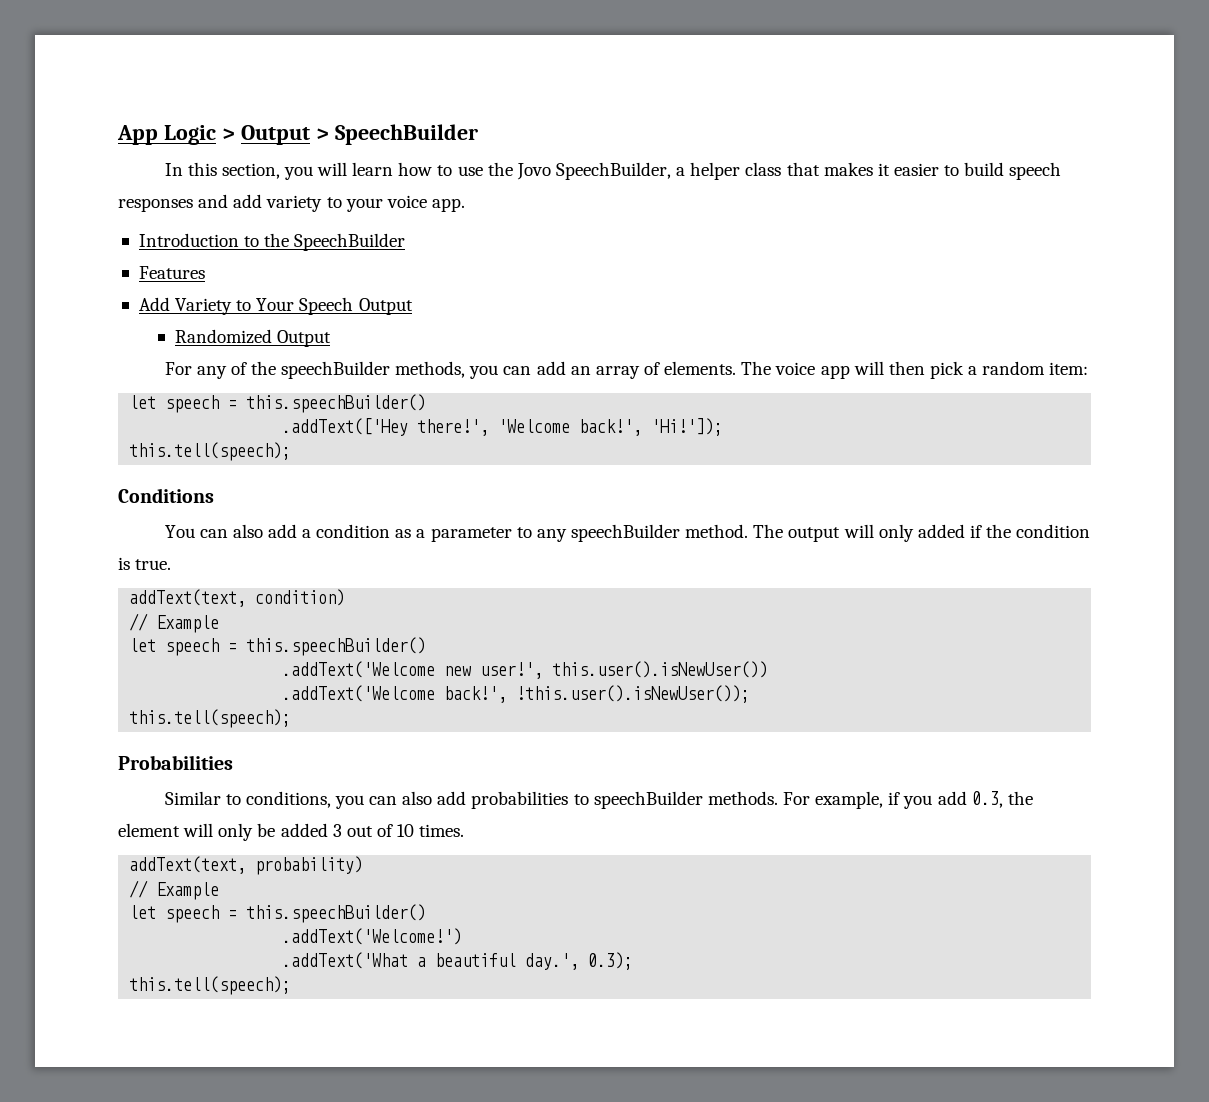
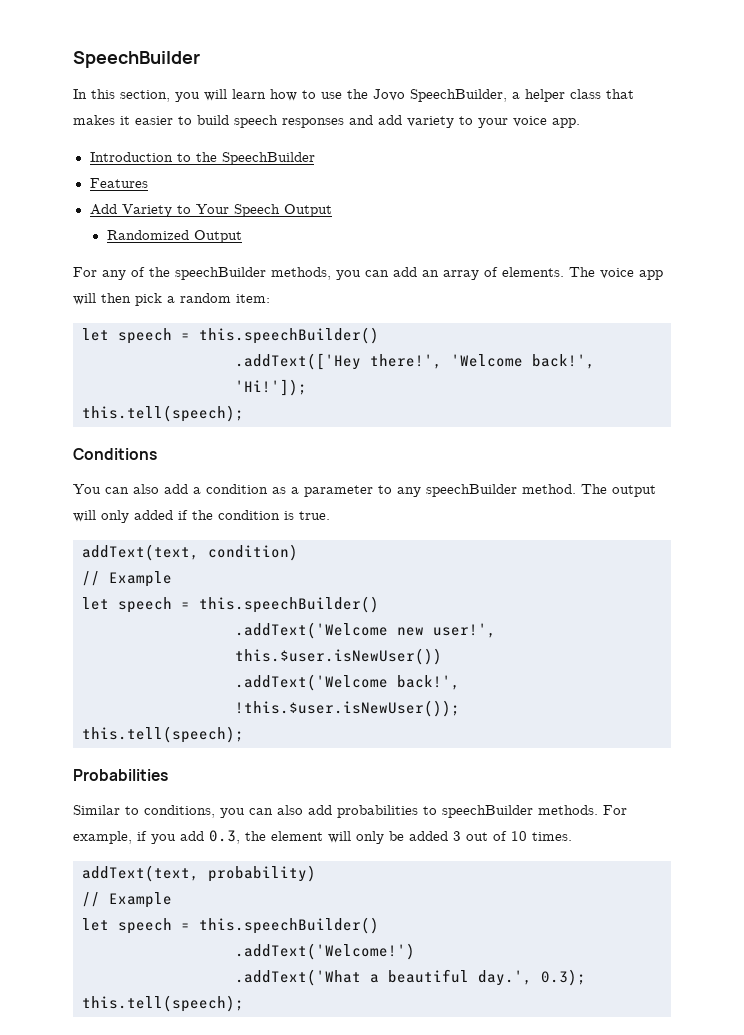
[117,125,329,145] App Logic > Output > -> (73, 59) none
[552,661,769,678] this.user().isNewUser()) -> [235,648,442,665] this.$user.isNewUser())
[516,685,751,703] !this.user().isNewUser()); -> [235,700,460,717] !this.$user.isNewUser());

